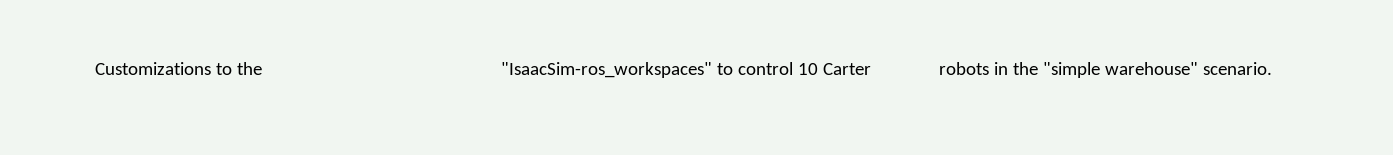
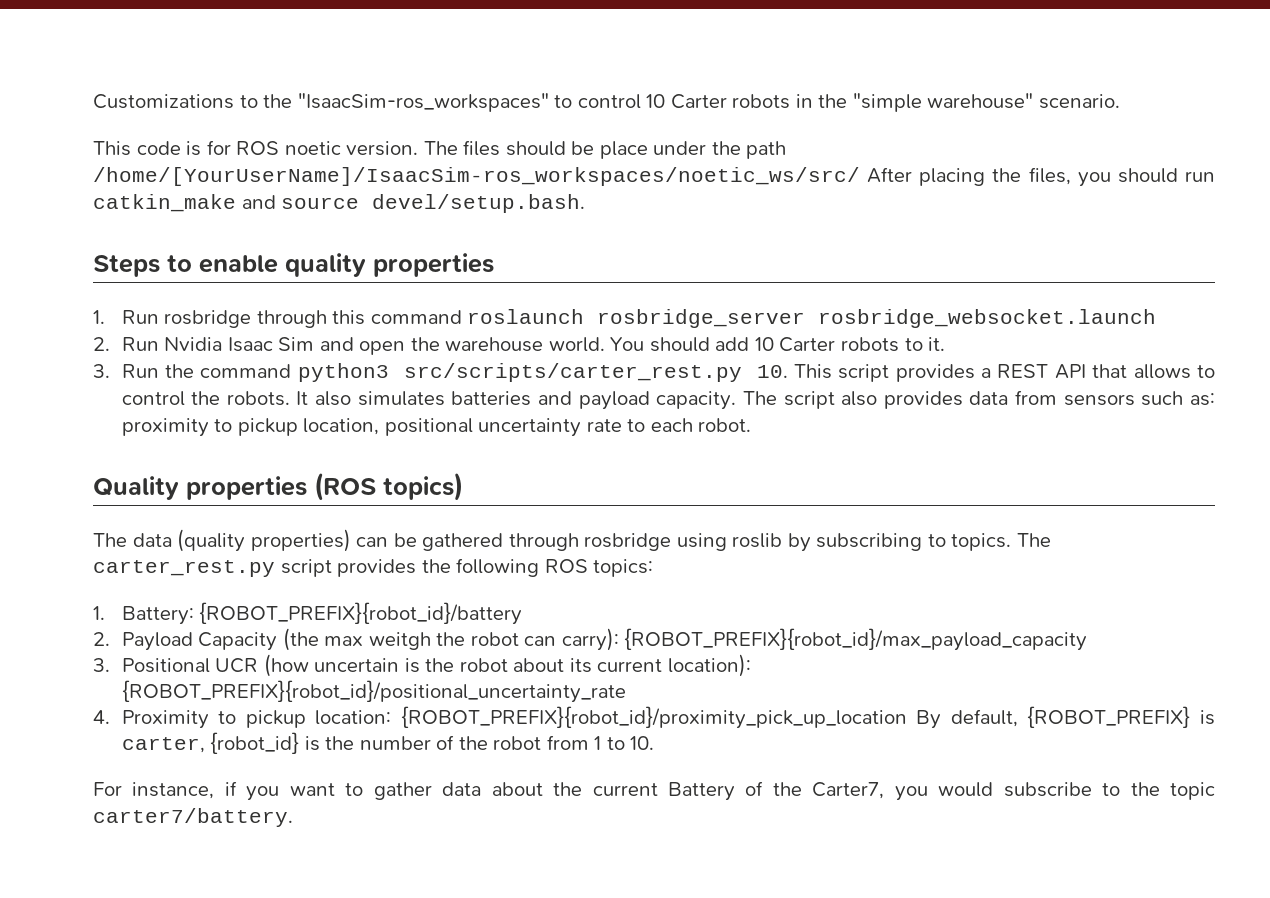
(1272, 68) none -> [93,140,787,159] [93,167,1215,187] [93,194,586,213] [93,253,494,277] [93,309,1157,328] [93,337,946,355] [93,363,1215,382] [121,390,1215,410] [121,418,752,437] [93,472,463,501] [93,529,1052,552] [93,558,654,577] [93,602,523,625] [93,628,1088,651] [93,654,751,677] [121,680,626,703] [93,706,1215,729] [121,732,655,754] [93,781,1216,801] [93,808,293,827] // This code is for ROS noetic version. The files should be place under the path /home/[YourUserName]/IsaacSim-ros_workspaces/noetic_ws/src/ After placing the files, you should run catkin_make and source devel/setup.bash. // Steps to enable quality properties // 1. Run rosbridge through this command roslaunch rosbridge_server rosbridge_websocket.launch // 2. Run Nvidia Isaac Sim and open the warehouse world. You should add 10 Carter robots to it. // 3. Run the command python3 src/scripts/carter_rest.py 10. This script provides a REST API that allows to control the robots. It also simulates batteries and payload capacity. The script also provides data from sensors such as: proximity to pickup location, positional uncertainty rate to each robot. // Quality properties (ROS topics) // The data (quality properties) can be gathered through rosbridge using roslib by subscribing to topics. The carter_rest.py script provides the following ROS topics: // 1. Battery: {ROBOT_PREFIX}{robot_id}/battery // 2. Payload Capacity (the max weitgh the robot can carry): {ROBOT_PREFIX}{robot_id}/max_payload_capacity // 3. Positional UCR (how uncertain is the robot about its current location): {ROBOT_PREFIX}{robot_id}/positional_uncertainty_rate // 4. Proximity to pickup location: {ROBOT_PREFIX}{robot_id}/proximity_pick_up_location By default, {ROBOT_PREFIX} is carter, {robot_id} is the number of the robot from 1 to 10. // For instance, if you want to gather data about the current Battery of the Carter7, you would subscribe to the topic carter7/battery.

